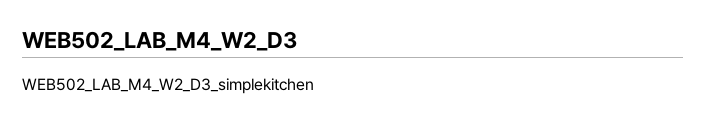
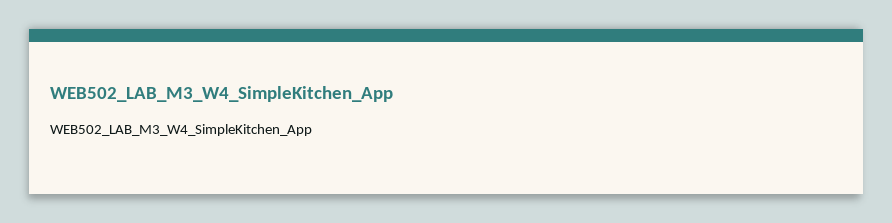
[22,31,297,51] [22,78,314,94] WEB502_LAB_M4_W2_D3 // WEB502_LAB_M4_W2_D3_simplekitchen -> [50,86,393,102] [50,124,312,136] WEB502_LAB_M3_W4_SimpleKitchen_App // WEB502_LAB_M3_W4_SimpleKitchen_App

